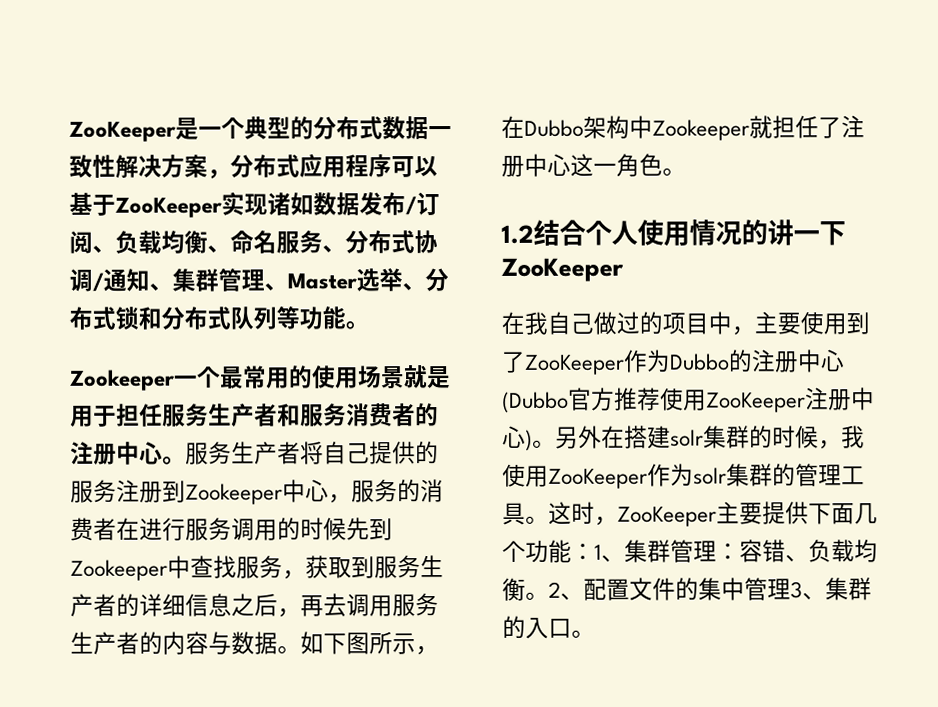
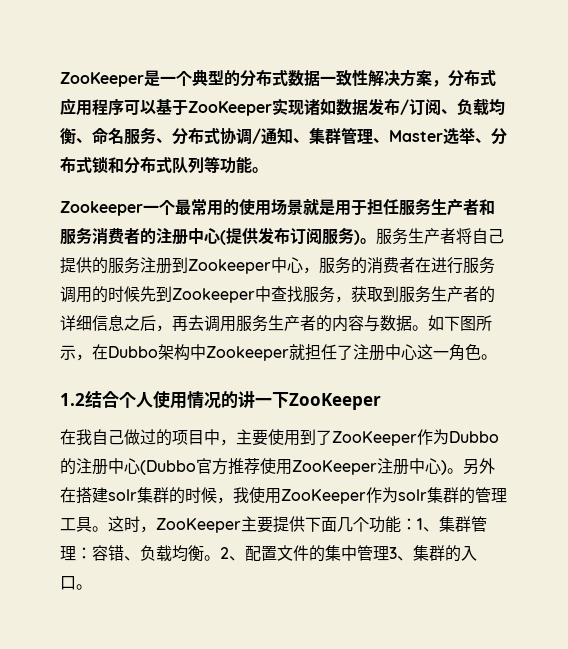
(163, 453) none -> [220,227,360,245] (提供发布订阅服务)

